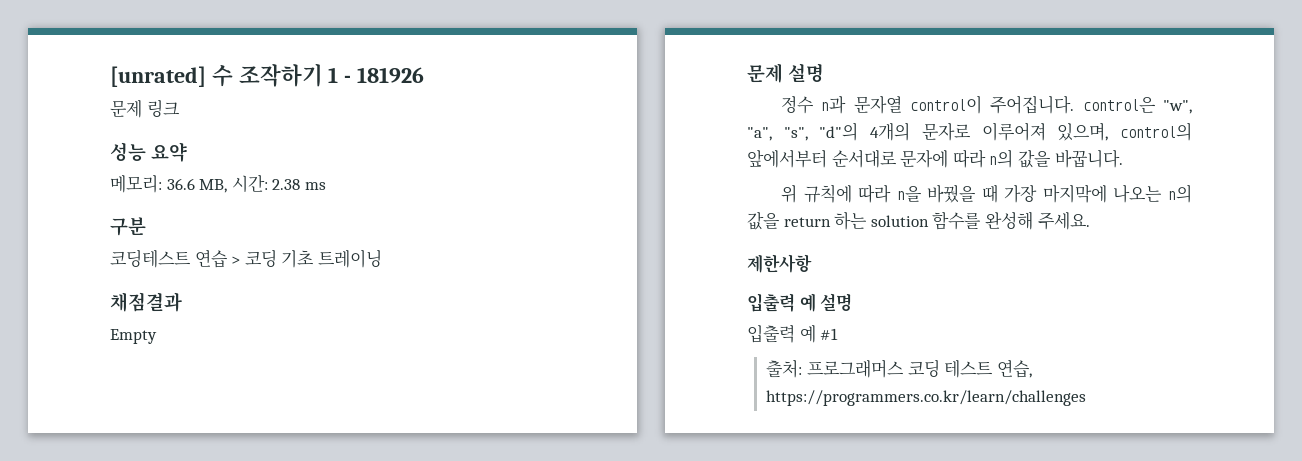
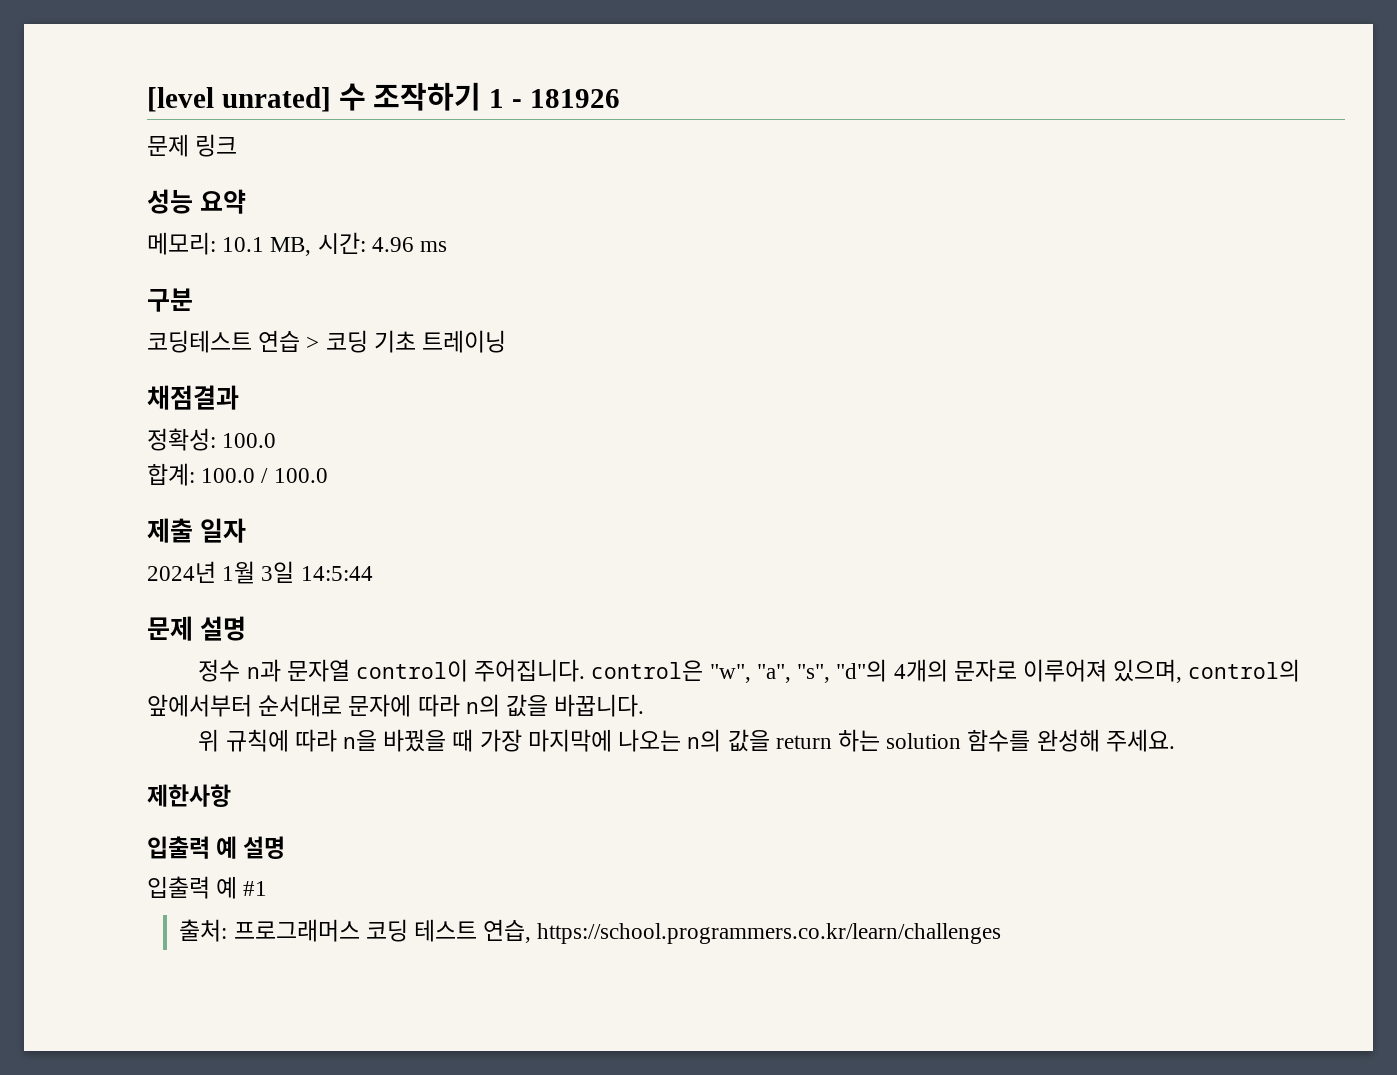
[110,66,206,87] [unrated] -> [147,87,331,112] [level unrated]
[166,178,195,190] 36.6 -> [222,237,265,252] 10.1
[272,179,301,190] 2.38 -> [371,237,414,252] 4.96
[110,329,157,344] Empty -> [147,428,277,451] [147,463,328,486] [147,518,246,543] [147,561,373,584] 정확성: 100.0 // 합계: 100.0 / 100.0 // 제출 일자 // 2024년 1월 3일 14:5:44
[766,390,1087,406] https://programmers.co.kr/learn/challenges -> [537,923,1002,944] https://school.programmers.co.kr/learn/challenges

